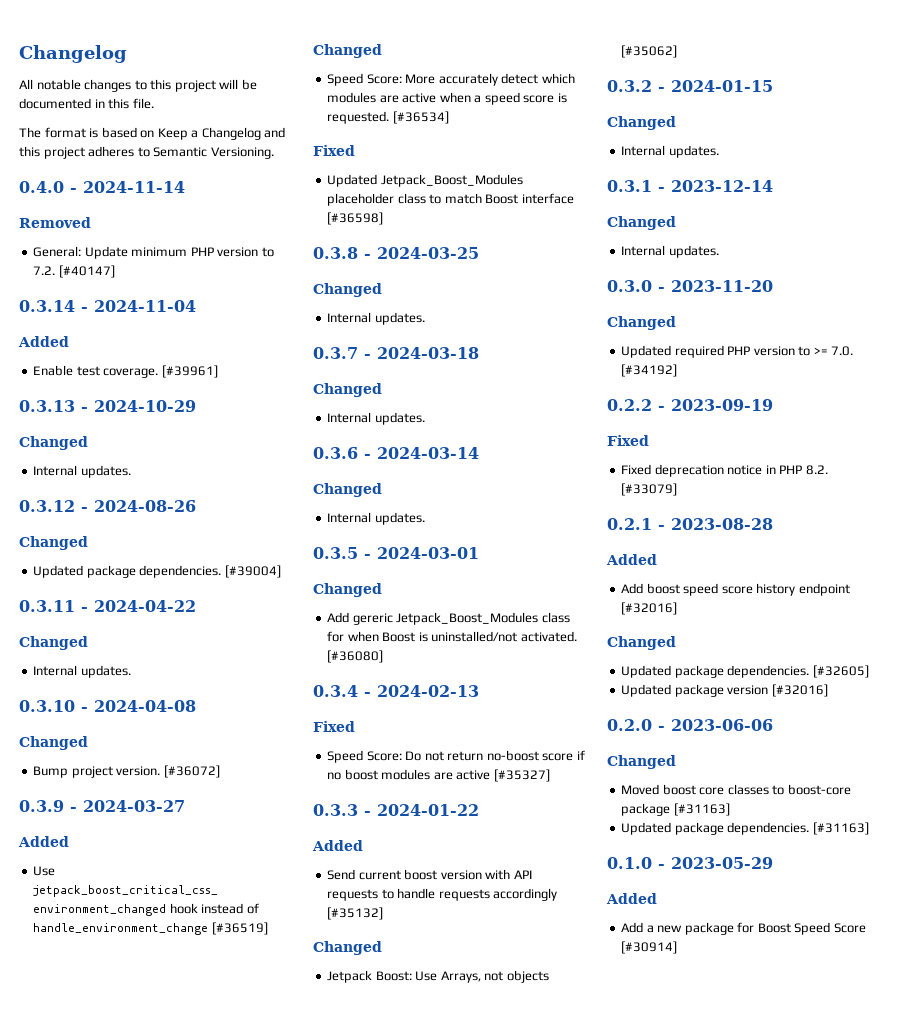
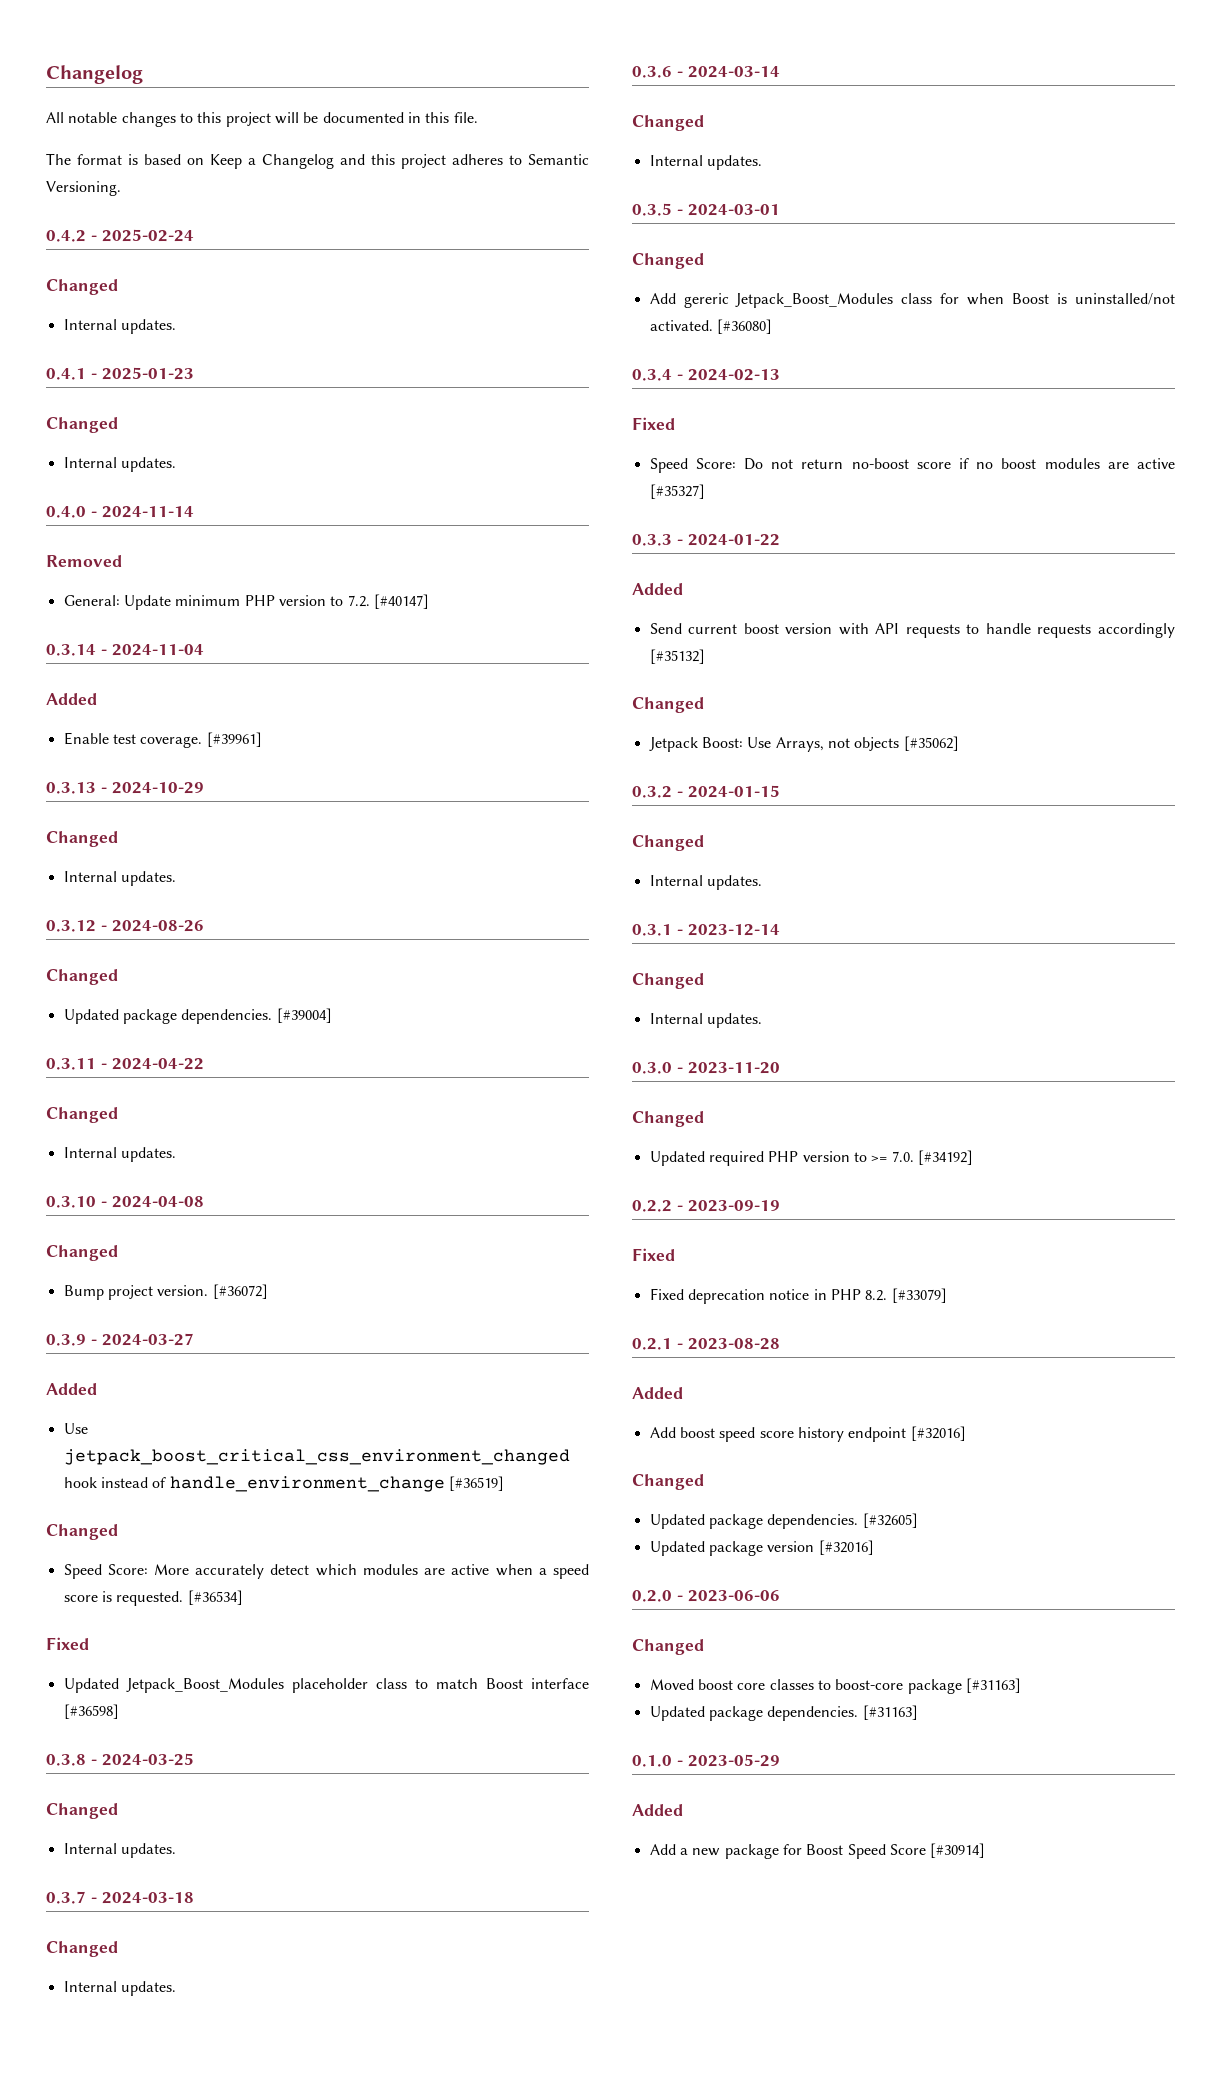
(274, 153) none -> [46,229,194,242] [46,279,118,295] [63,319,176,334] [46,367,194,380] [46,417,118,433] [63,457,176,472] // 0.4.2 - 2025-02-24 // Changed // Internal updates. // 0.4.1 - 2025-01-23 // Changed // Internal updates.

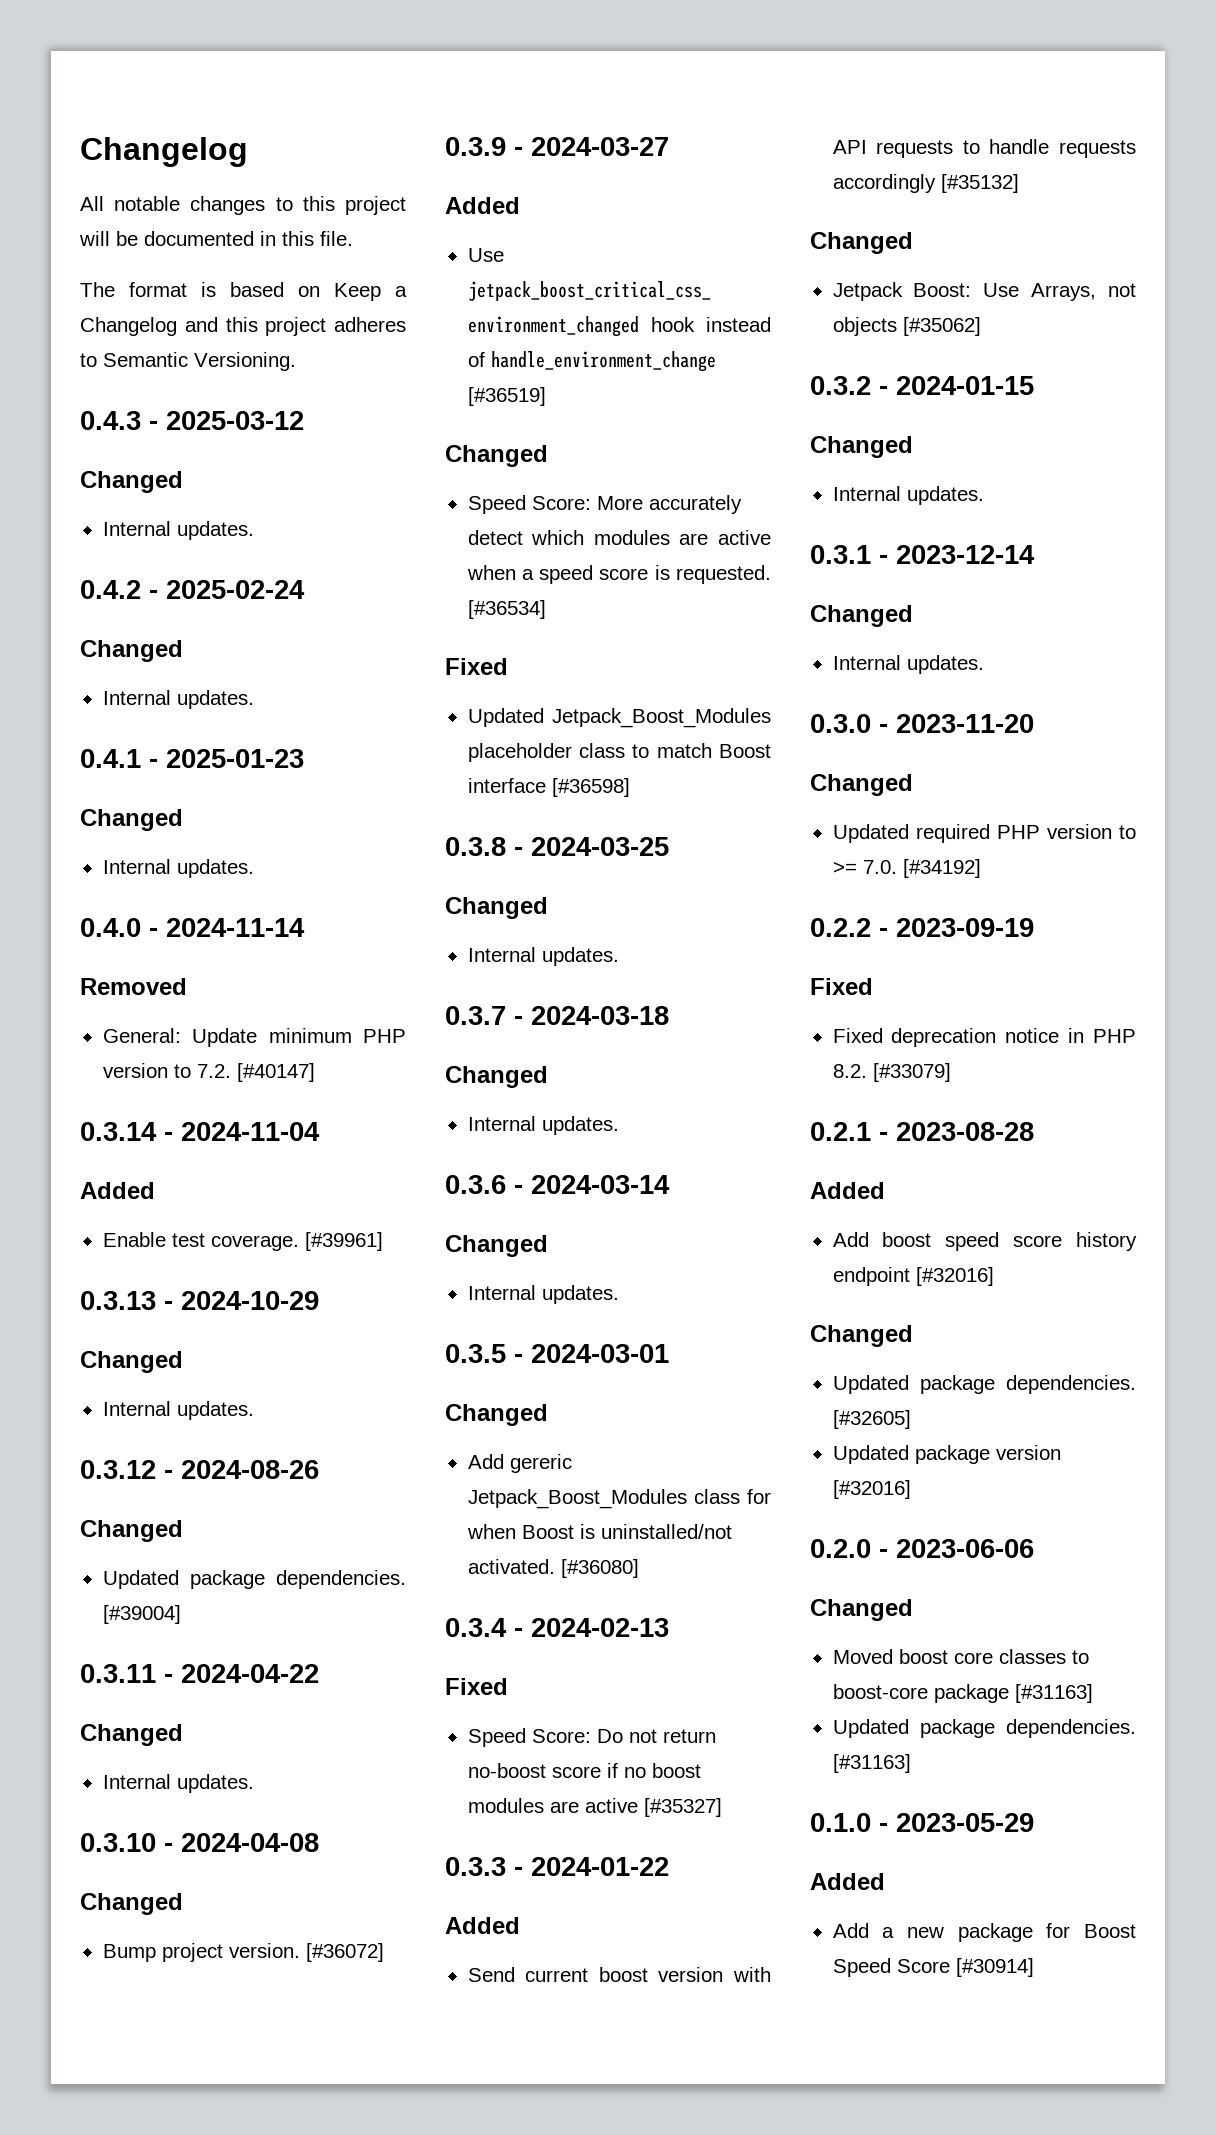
(121, 188) none -> [80,411,304,430] [80,471,183,493] [102,521,254,540] // 0.4.3 - 2025-03-12 // Changed // Internal updates.

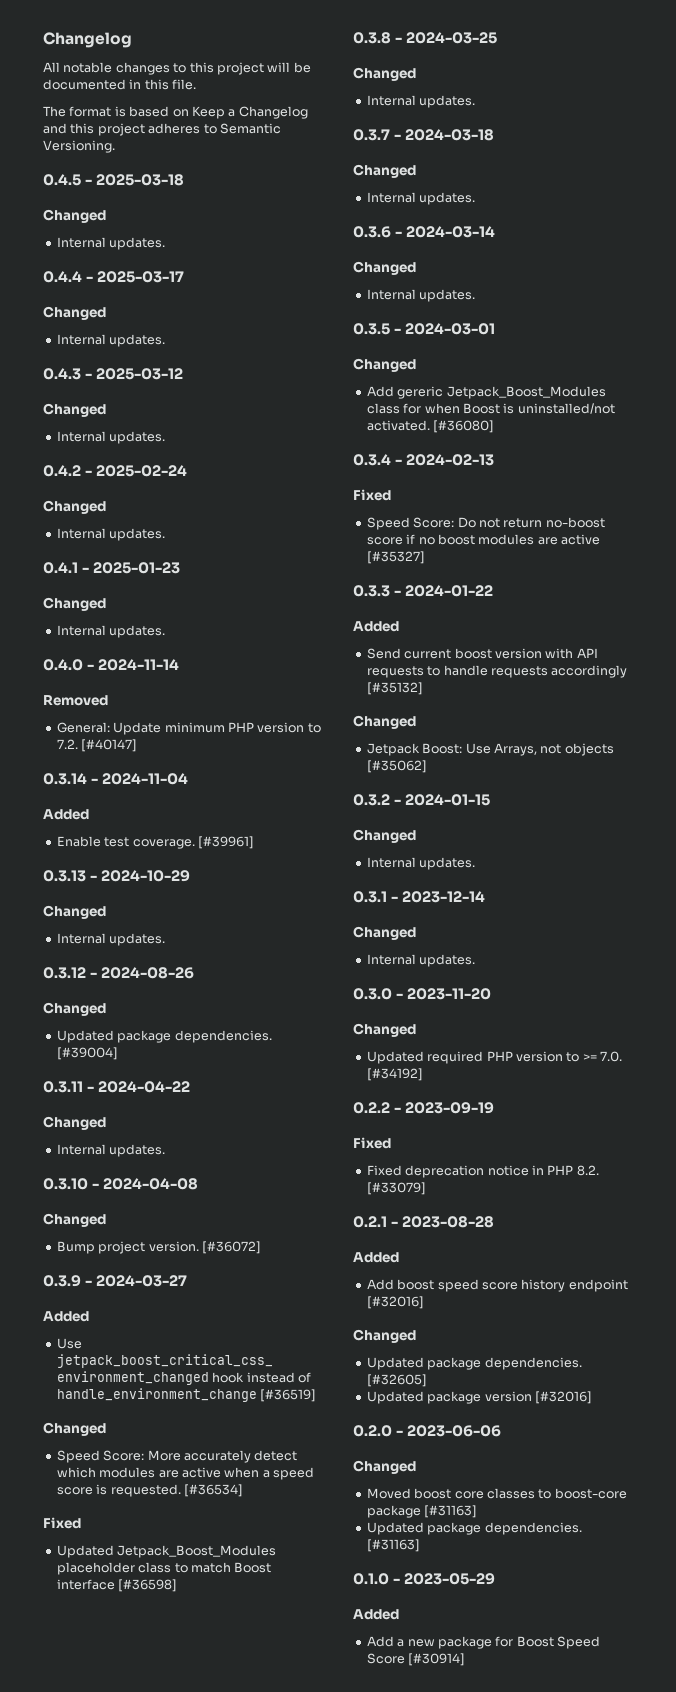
(296, 361) none -> [43,174,184,186] [43,209,106,223] [56,237,166,250] [43,271,184,283] [43,306,106,320] [56,334,166,347] // 0.4.5 - 2025-03-18 // Changed // Internal updates. // 0.4.4 - 2025-03-17 // Changed // Internal updates.

